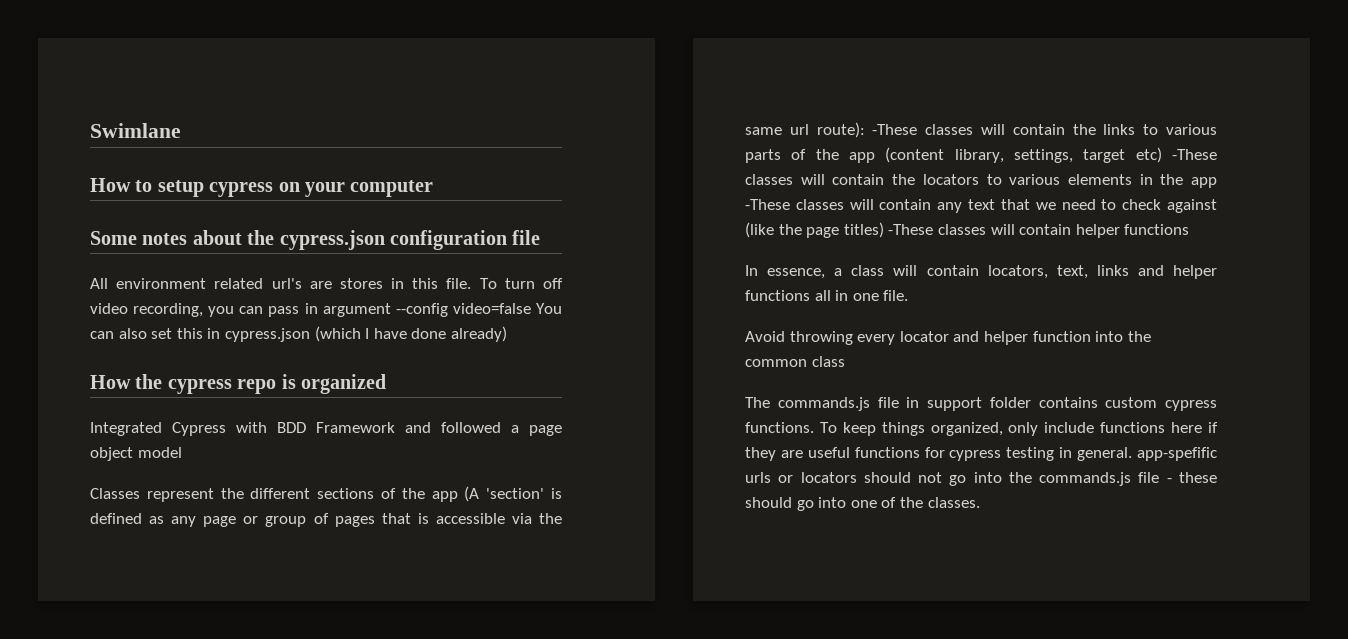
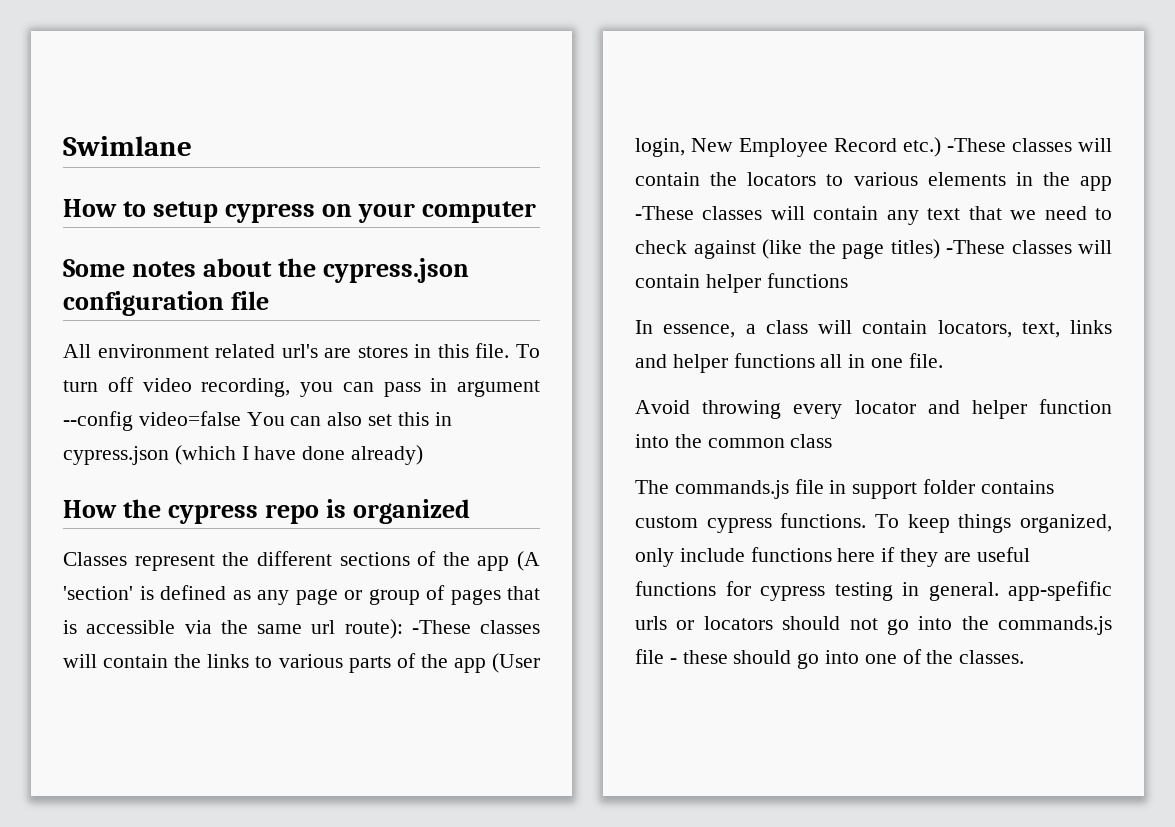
[90,422,562,436] [90,447,182,461] // Integrated Cypress with BDD Framework and followed a page object model -> (471, 511) none
[885,147,1162,163] (content library, settings, target etc) -> [492,653,541,673] [635,137,941,157] (User login, New Employee Record etc.)

